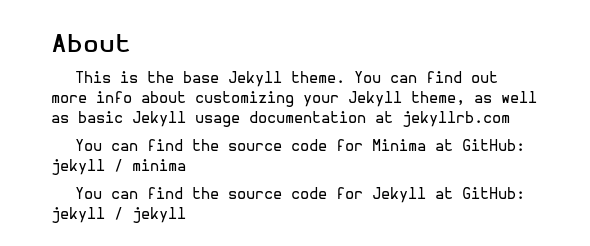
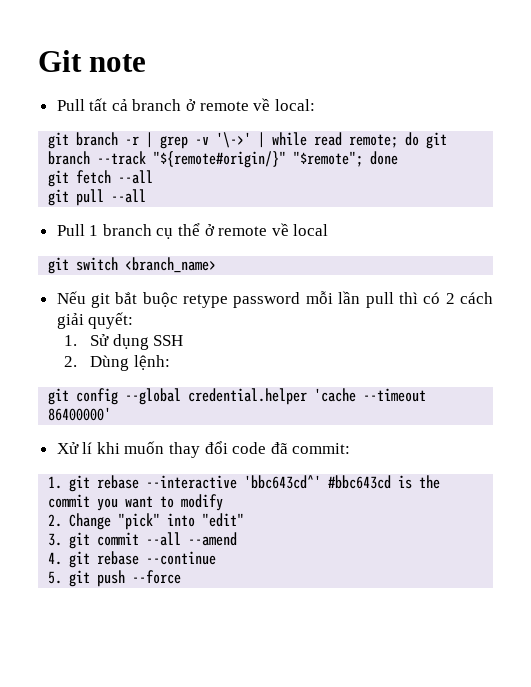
[51,34,131,52] [75,71,499,87] [51,91,537,107] [51,111,510,127] [75,139,526,151] [51,159,186,175] [75,187,526,203] [51,207,186,223] About // This is the base Jekyll theme. You can find out more info about customizing your Jekyll theme, as well as basic Jekyll usage documentation at jekyllrb.com // You can find the source code for Minima at GitHub: jekyll / minima // You can find the source code for Jekyll at GitHub: jekyll / jekyll -> [38,50,147,72] [56,98,315,111] [48,132,448,149] [48,151,399,168] [48,170,154,187] [48,189,147,206] [56,223,329,239] [48,257,217,274] [56,291,494,308] [56,312,134,329] [63,334,184,350] [63,355,170,371] [48,388,427,405] [48,407,112,421] [56,441,351,458] [48,475,441,492] [48,494,224,511] [48,513,245,530] [48,532,238,549] [48,551,217,568] [48,570,182,587] Git note // Pull tất cả branch ở remote về local: // git branch -r | grep -v '\->' | while read remote; do git branch --track "${remote#origin/}" "$remote"; done // git fetch --all // git pull --all // Pull 1 branch cụ thể ở remote về local // git switch <branch_name> // Nếu git bắt buộc retype password mỗi lần pull thì có 2 cách giải quyết: // 1. Sử dụng SSH // 2. Dùng lệnh: // git config --global credential.helper 'cache --timeout 86400000' // Xử lí khi muốn thay đổi code đã commit: // 1. git rebase --interactive 'bbc643cd^' #bbc643cd is the commit you want to modify // 2. Change "pick" into "edit" // 3. git commit --all --amend // 4. git rebase --continue // 5. git push --force

